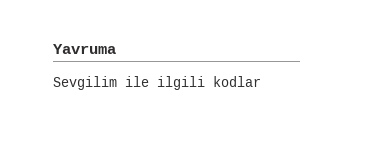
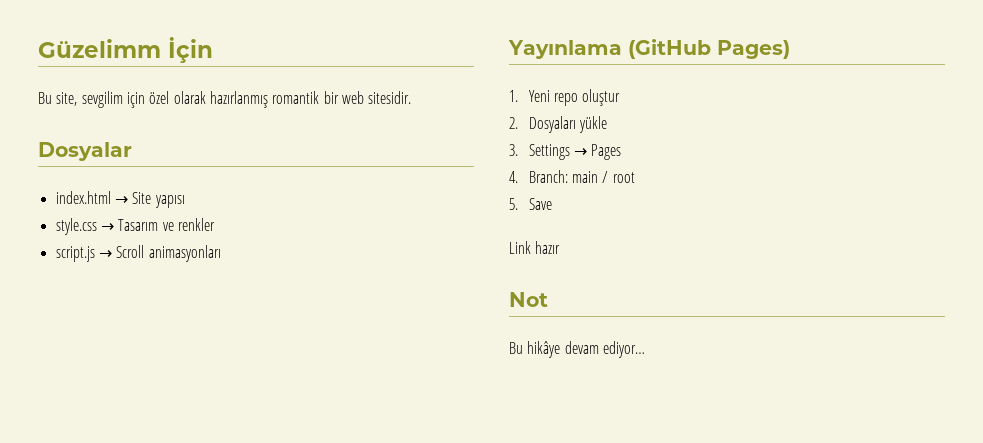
[53,44,116,54] [53,76,261,90] Yavruma // Sevgilim ile ilgili kodlar -> [38,37,213,63] [38,91,412,108] [38,142,132,161] [55,191,185,208] [55,218,215,235] [55,245,221,262] [508,39,790,59] [509,89,621,106] [509,116,608,133] [509,144,622,160] [509,170,635,183] [509,198,552,210] [509,241,561,254] [509,292,548,307] [509,341,645,358] Güzelimm İçin // Bu site, sevgilim için özel olarak hazırlanmış romantik bir web sitesidir. // Dosyalar // index.html → Site yapısı // style.css → Tasarım ve renkler // script.js → Scroll animasyonları // Yayınlama (GitHub Pages) // 1. Yeni repo oluştur // 2. Dosyaları yükle // 3. Settings → Pages // 4. Branch: main / root // 5. Save // Link hazır // Not // Bu hikâye devam ediyor…

